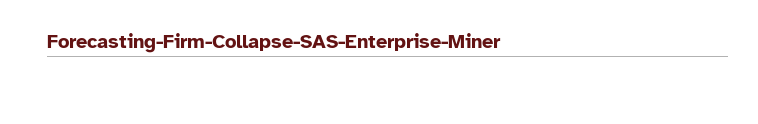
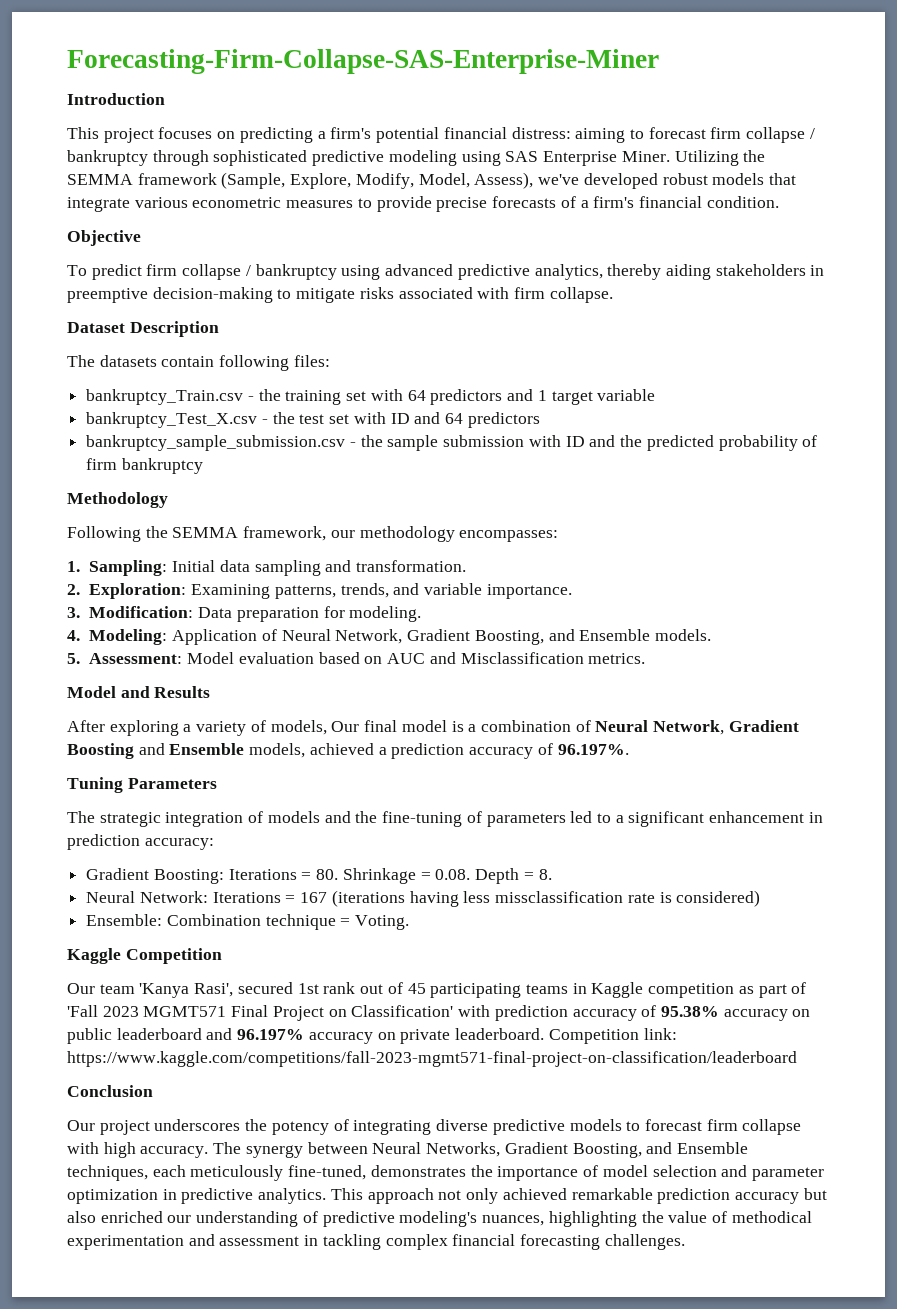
(501, 43) none -> [67,93,165,105] [67,127,815,143] [67,150,766,166] [67,172,796,189] [67,196,779,212] [67,230,141,246] [67,264,825,280] [67,287,613,303] [67,321,219,337] [67,355,330,371] [86,389,656,405] [86,412,540,428] [86,435,818,451] [86,458,203,474] [67,492,168,508] [67,526,559,542] [67,560,467,576] [67,583,572,599] [67,606,422,622] [67,629,711,645] [67,652,646,664] [67,686,211,698] [67,720,799,736] [67,743,629,759] [67,777,217,793] [67,811,823,827] [67,834,214,850] [86,868,552,884] [86,890,761,907] [86,914,410,930] [67,948,222,964] [67,982,807,998] [67,1005,811,1021] [67,1028,677,1044] [67,1051,797,1067] [67,1085,153,1097] [67,1119,802,1135] [67,1142,748,1158] [67,1165,824,1181] [67,1188,827,1204] [67,1211,812,1227] [67,1234,685,1250] // Introduction // This project focuses on predicting a firm's potential financial distress: aiming to forecast firm collapse / bankruptcy through sophisticated predictive modeling using SAS Enterprise Miner. Utilizing the SEMMA framework (Sample, Explore, Modify, Model, Assess), we've developed robust models that integrate various econometric measures to provide precise forecasts of a firm's financial condition. // Objective // To predict firm collapse / bankruptcy using advanced predictive analytics, thereby aiding stakeholders in preemptive decision-making to mitigate risks associated with firm collapse. // Dataset Description // The datasets contain following files: // bankruptcy_Train.csv - the training set with 64 predictors and 1 target variable // bankruptcy_Test_X.csv - the test set with ID and 64 predictors // bankruptcy_sample_submission.csv - the sample submission with ID and the predicted probability of firm bankruptcy // Methodology // Following the SEMMA framework, our methodology encompasses: // 1. Sampling: Initial data sampling and transformation. // 2. Exploration: Examining patterns, trends, and variable importance. // 3. Modification: Data preparation for modeling. // 4. Modeling: Application of Neural Network, Gradient Boosting, and Ensemble models. // 5. Assessment: Model evaluation based on AUC and Misclassification metrics. // Model and Results // After exploring a variety of models, Our final model is a combination of Neural Network, Gradient Boosting and Ensemble models, achieved a prediction accuracy of 96.197%. // Tuning Parameters // The strategic integration of models and the fine-tuning of parameters led to a significant enhancement in prediction accuracy: // Gradient Boosting: Iterations = 80. Shrinkage = 0.08. Depth = 8. // Neural Network: Iterations = 167 (iterations having less missclassification rate is considered) // Ensemble: Combination technique = Voting. // Kaggle Competition // Our team 'Kanya Rasi', secured 1st rank out of 45 participating teams in Kaggle competition as part of 'Fall 2023 MGMT571 Final Project on Classification' with prediction accuracy of 95.38% accuracy on public leaderboard and 96.197% accuracy on private leaderboard. Competition link: https://www.kaggle.com/competitions/fall-2023-mgmt571-final-project-on-classification/leaderboard // Conclusion // Our project underscores the potency of integrating diverse predictive models to forecast firm collapse with high accuracy. The synergy between Neural Networks, Gradient Boosting, and Ensemble techniques, each meticulously fine-tuned, demonstrates the importance of model selection and parameter optimization in predictive analytics. This approach not only achieved remarkable prediction accuracy but also enriched our understanding of predictive modeling's nuances, highlighting the value of methodical experimentation and assessment in tackling complex financial forecasting challenges.

